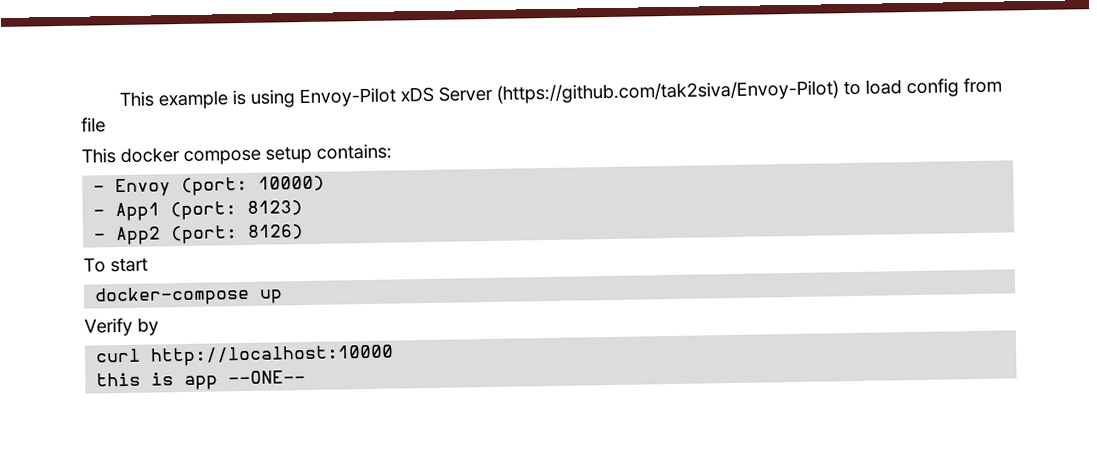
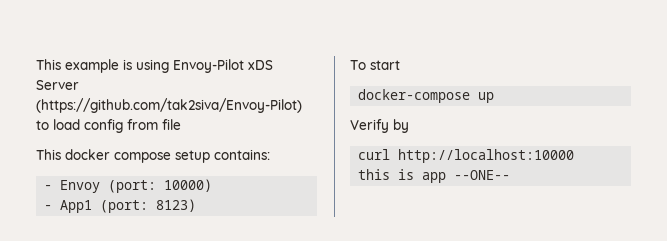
[94,224,305,246] // - App2 (port: 8126) -> (197, 205) none

